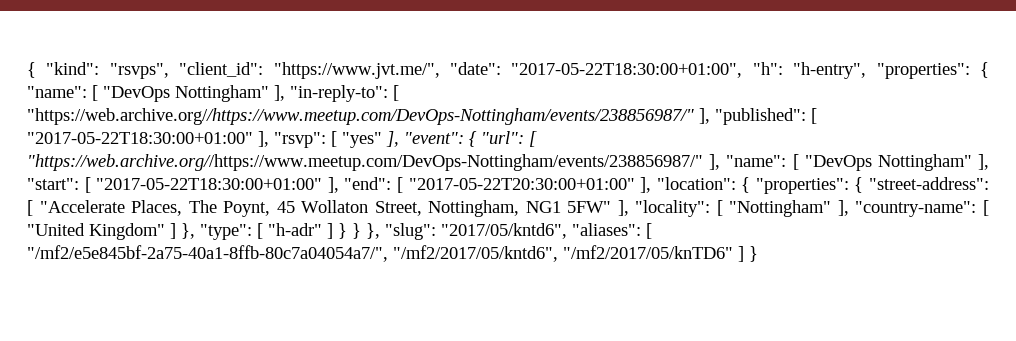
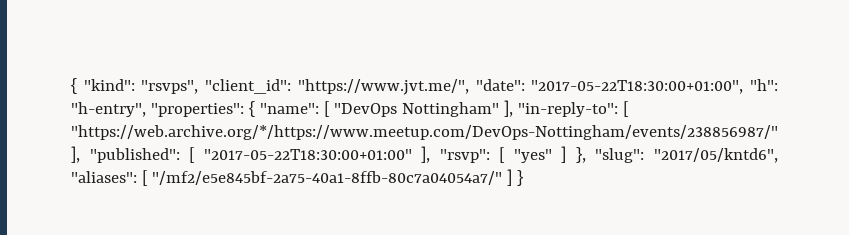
[27,108,694,125] "https://web.archive.org//https://www.meetup.com/DevOps-Nottingham/events/238856987/" -> [71,125,778,140] "https://web.archive.org/*/https://www.meetup.com/DevOps-Nottingham/events/238856987/"
[386,131,537,147] [27,154,989,171] [27,177,990,194] [27,200,989,217] [27,223,361,240] ], "event": { "url": [ "https://web.archive.org//https://www.meetup.com/DevOps-Nottingham/events/238856987/" ], "name": [ "DevOps Nottingham" ], "start": [ "2017-05-22T18:30:00+01:00" ], "end": [ "2017-05-22T20:30:00+01:00" ], "location": { "properties": { "street-address": [ "Accelerate Places, The Poynt, 45 Wollaton Street, Nottingham, NG1 5FW" ], "locality": [ "Nottingham" ], "country-name": [ "United Kingdom" ] }, "type": [ "h-adr" ] } } -> [561,146,567,163] ]
[27,245,733,262] "/mf2/e5e845bf-2a75-40a1-8ffb-80c7a04054a7/", "/mf2/2017/05/kntd6", "/mf2/2017/05/knTD6" -> [151,171,502,185] "/mf2/e5e845bf-2a75-40a1-8ffb-80c7a04054a7/"

